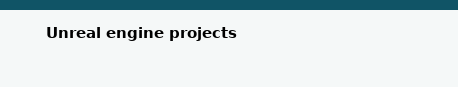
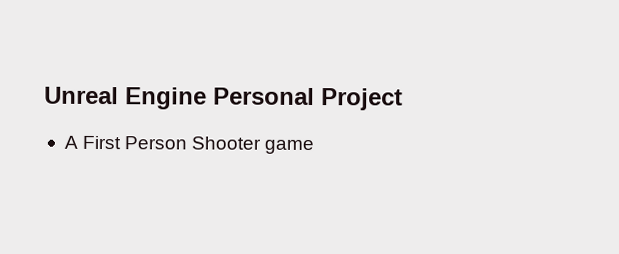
[106,27,237,41] engine projects -> [125,87,403,111] [63,135,315,155] Engine Personal Project // A First Person Shooter game

